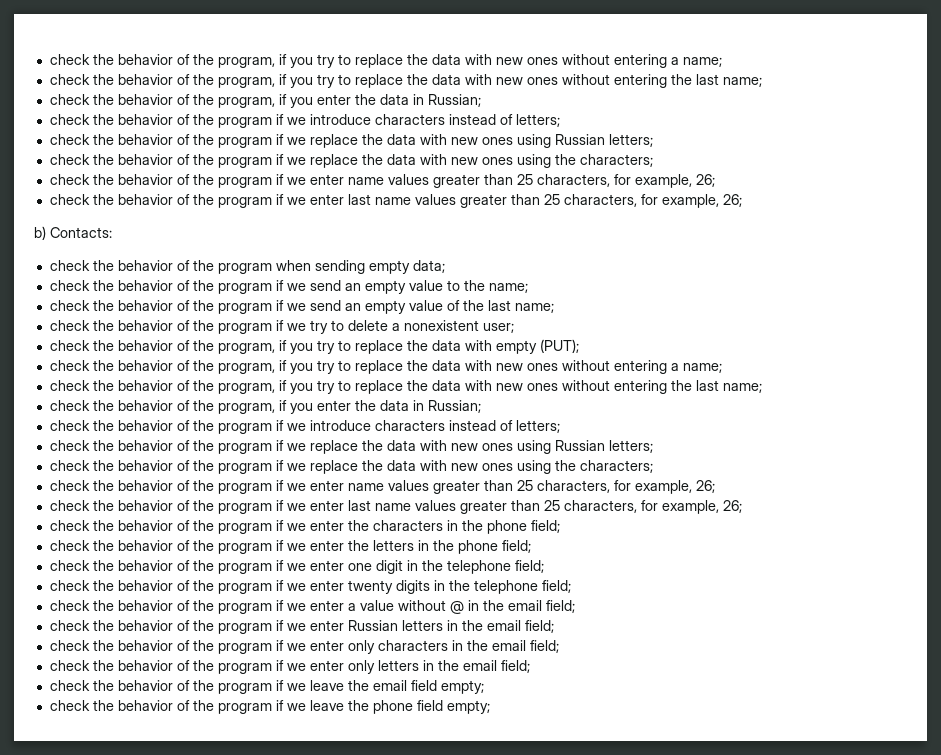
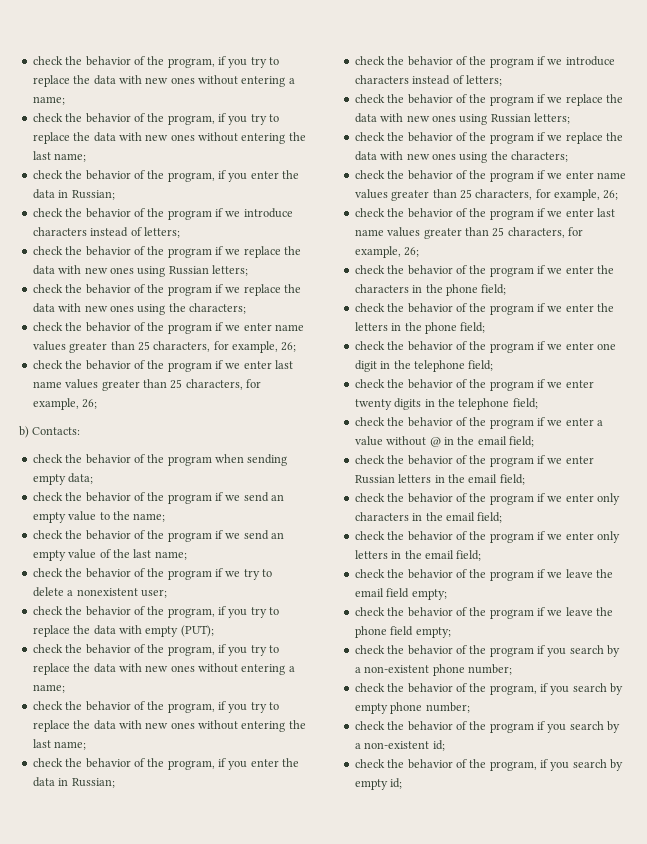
(490, 707) none -> [354,645,621,657] [354,664,512,676] [354,683,624,695] [354,702,470,714] [354,721,621,733] [354,740,445,751] [354,759,624,771] [354,778,403,790] // check the behavior of the program if you search by a non-existent phone number; // check the behavior of the program, if you search by empty phone number; // check the behavior of the program if you search by a non-existent id; // check the behavior of the program, if you search by empty id;

